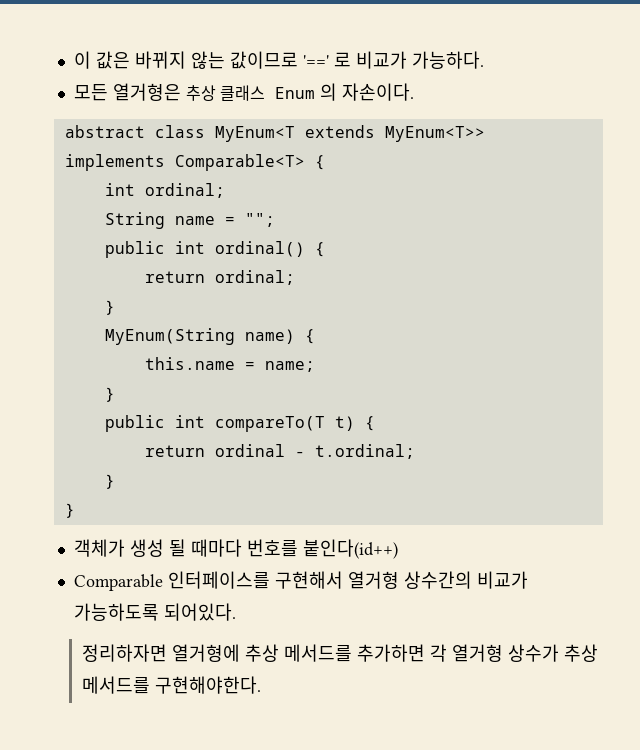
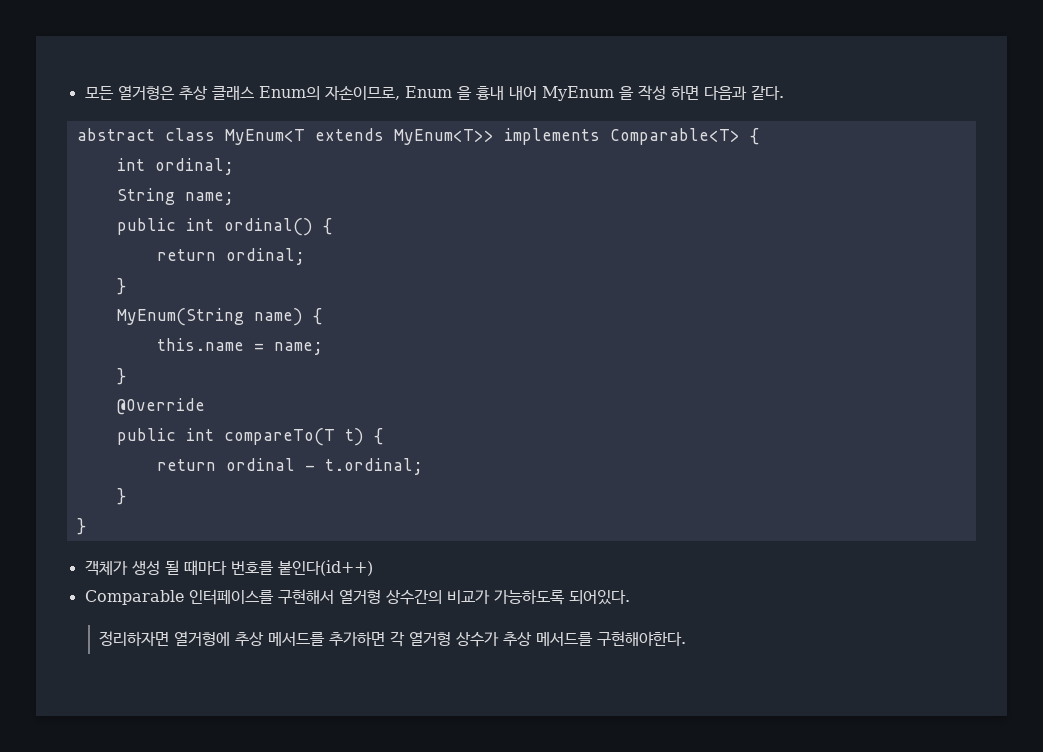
[73,51,484,69] [73,83,415,101] 이 값은 바뀌지 않는 값이므로 '==' 로 비교가 가능하다. // 모든 열거형은 추상 클래스 Enum 의 자손이다. -> [84,85,784,101] 모든 열거형은 추상 클래스 Enum의 자손이므로, Enum 을 흉내 내어 MyEnum 을 작성 하면 다음과 같다.
[174,213,275,227] name = ""; -> [184,192,234,205] name;
(115, 394) none -> [116,398,205,415] // @Override

